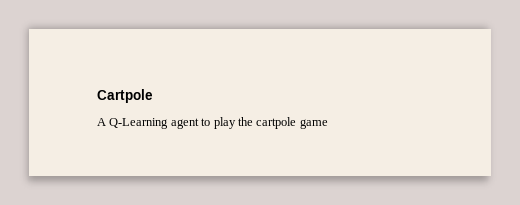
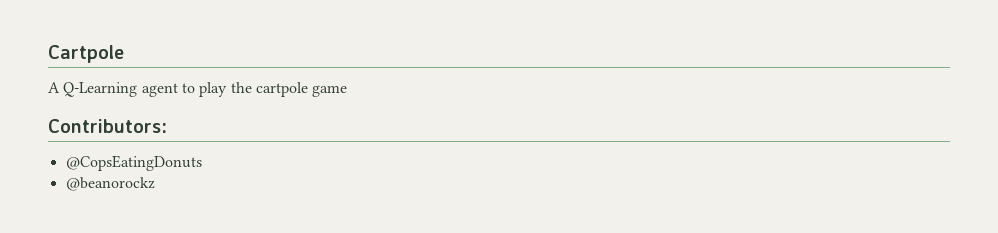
(328, 124) none -> [48,119,167,133] [65,155,202,171] [65,177,155,191] // Contributors: // @CopsEatingDonuts // @beanorockz

